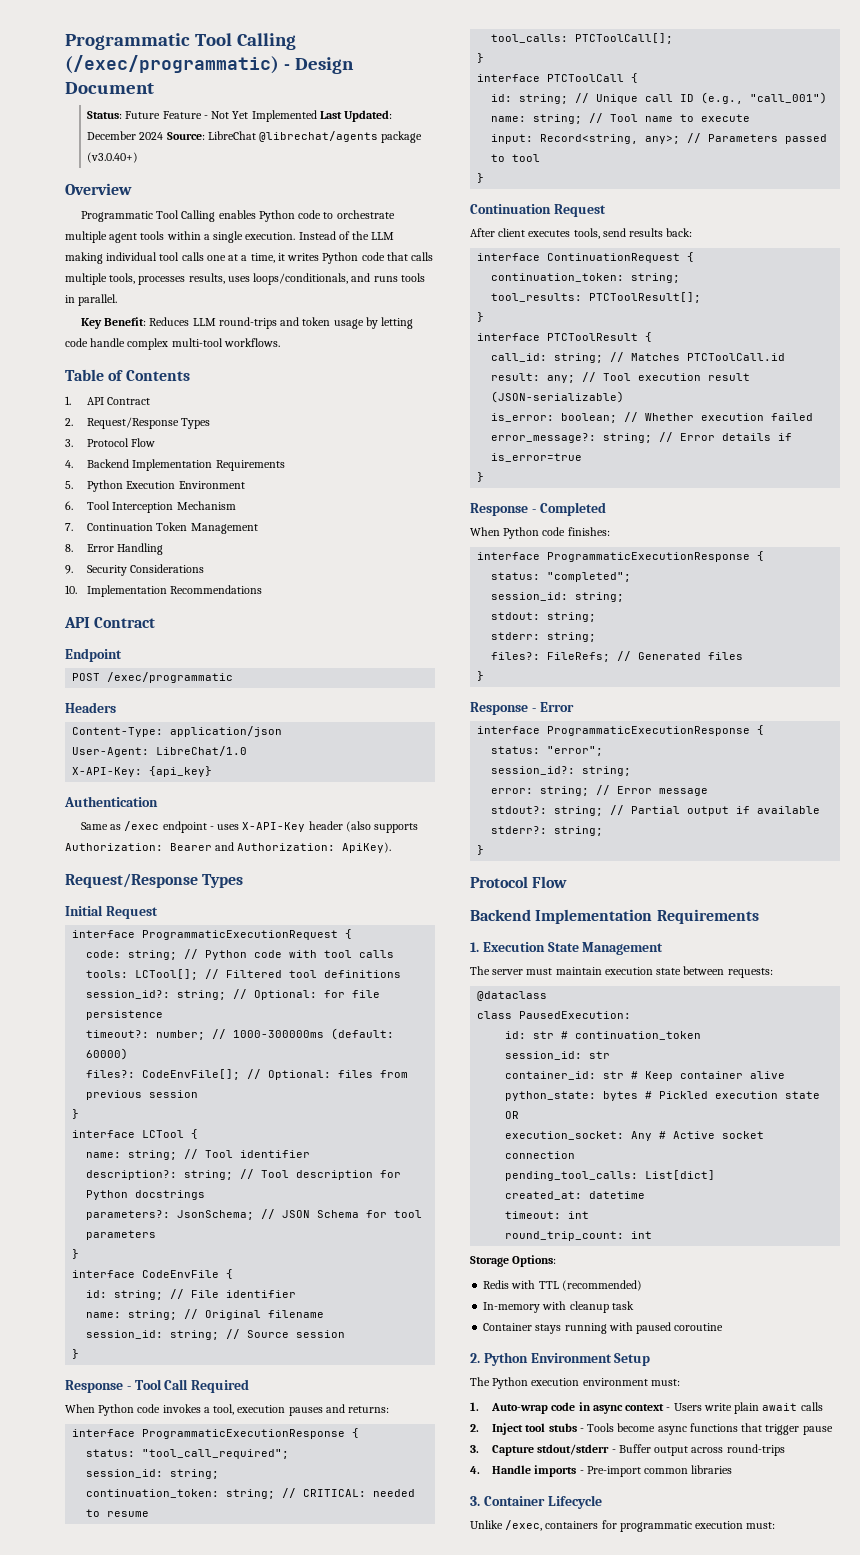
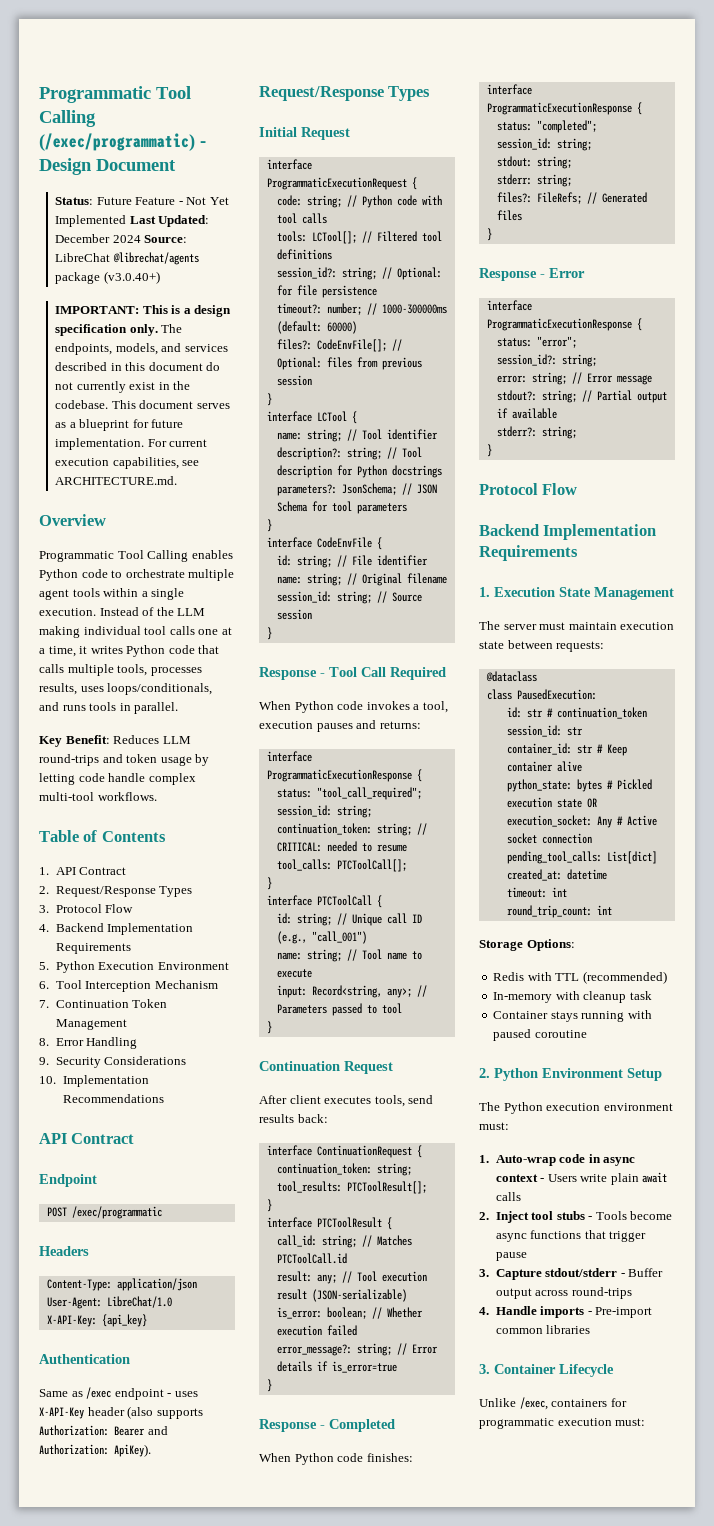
(139, 157) none -> [55,305,232,317] [55,324,183,336] [55,343,228,355] [55,362,221,371] [55,381,191,393] [55,400,230,409] [55,419,184,431] [55,438,208,450] [55,457,200,469] [55,476,178,485] // IMPORTANT: This is a design specification only. The endpoints, models, and services described in this document do not currently exist in the codebase. This document serves as a blueprint for future implementation. For current execution capabilities, see ARCHITECTURE.md.

